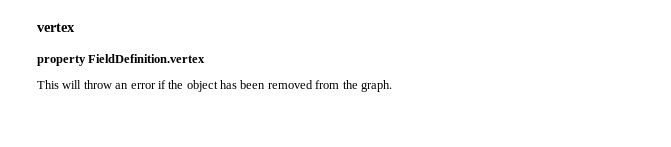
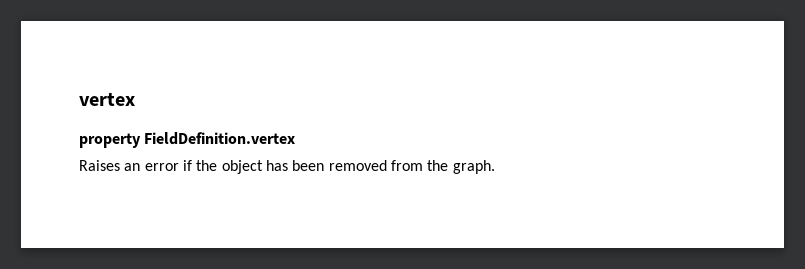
[37,80,112,89] This will throw -> [79,160,120,171] Raises

